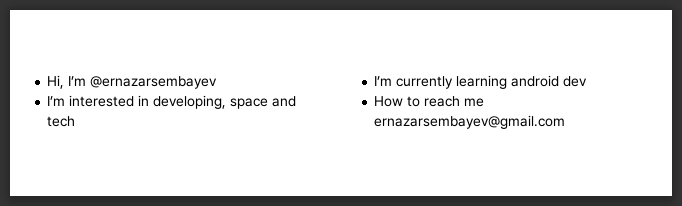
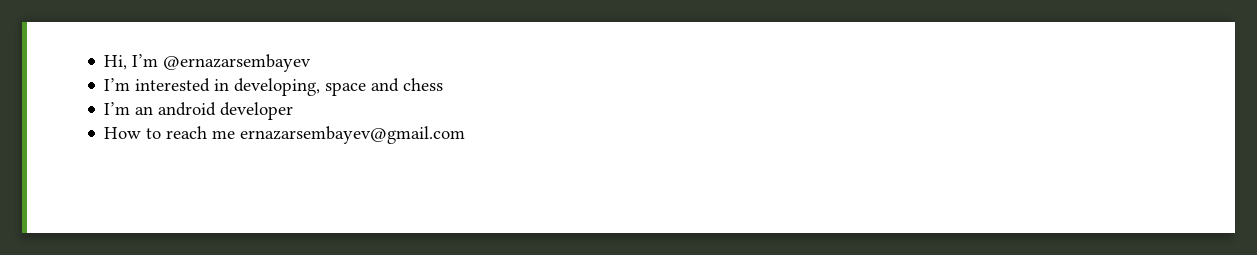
[47,116,76,127] [374,75,588,89] tech // I’m currently learning android dev -> [403,78,444,91] [104,102,294,120] chess // I’m an android developer

